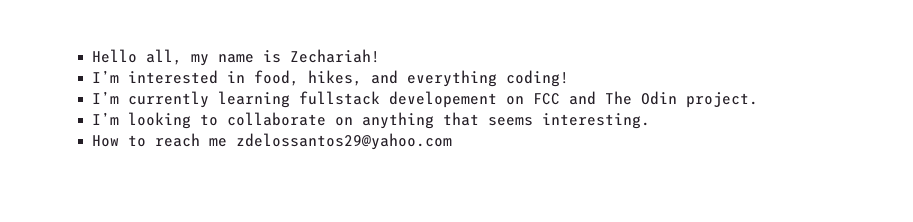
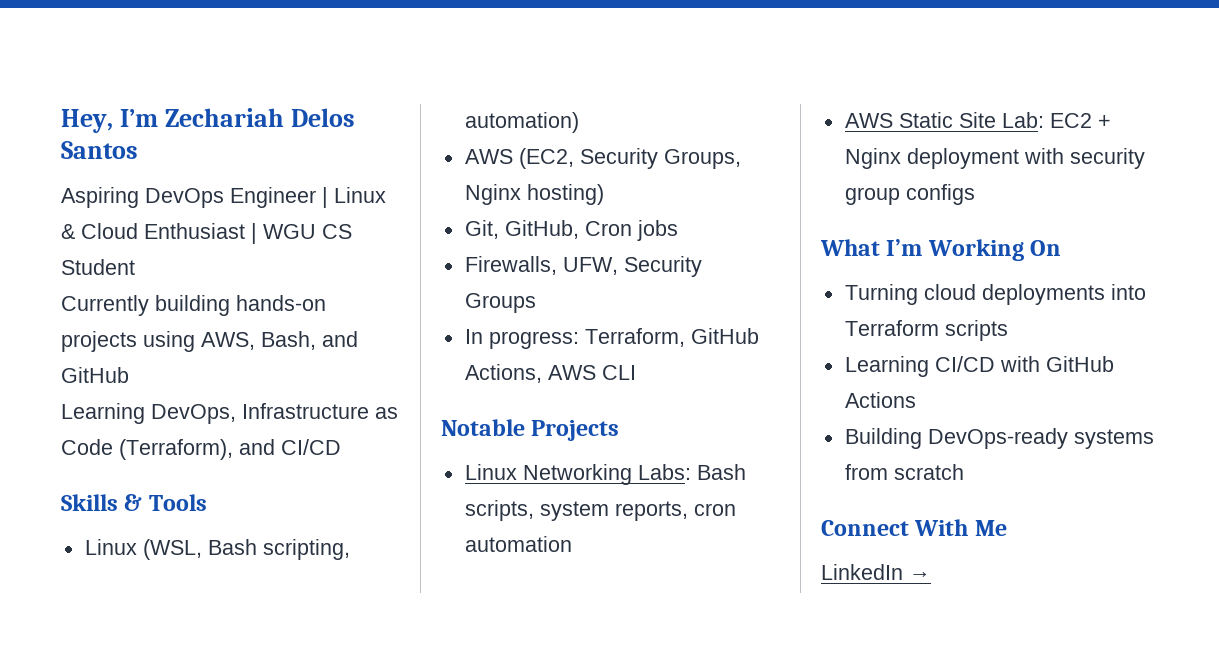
[92,49,381,66] [92,70,570,87] [92,91,759,108] [92,112,651,129] [92,133,453,150] Hello all, my name is Zechariah! // I’m interested in food, hikes, and everything coding! // I’m currently learning fullstack developement on FCC and The Odin project. // I’m looking to collaborate on anything that seems interesting. // How to reach me zdelossantos29@yahoo.com -> [61,108,355,133] [61,141,138,159] [61,187,386,208] [61,223,352,244] [61,259,135,275] [61,295,326,316] [61,331,358,352] [61,367,129,383] [61,403,398,424] [61,439,341,460] [61,494,207,511] [84,539,350,560] [464,112,579,133] [464,148,741,169] [464,184,604,205] [464,220,678,241] [464,256,702,277] [464,293,536,313] [464,328,759,349] [464,364,636,383] [441,419,620,441] [464,464,746,485] [464,500,736,521] [464,536,572,552] [844,112,1111,128] [844,148,1145,169] [844,184,975,205] [820,239,1062,261] [844,284,1146,305] [844,320,1008,341] [844,356,1114,377] [844,392,916,408] [844,428,1154,449] [844,464,964,480] [821,519,1007,536] [821,564,931,580] Hey, I’m Zechariah Delos Santos // Aspiring DevOps Engineer | Linux & Cloud Enthusiast | WGU CS Student // Currently building hands-on projects using AWS, Bash, and GitHub // Learning DevOps, Infrastructure as Code (Terraform), and CI/CD // Skills & Tools // Linux (WSL, Bash scripting, automation) // AWS (EC2, Security Groups, Nginx hosting) // Git, GitHub, Cron jobs // Firewalls, UFW, Security Groups // In progress: Terraform, GitHub Actions, AWS CLI // Notable Projects // Linux Networking Labs: Bash scripts, system reports, cron automation // AWS Static Site Lab: EC2 + Nginx deployment with security group configs // What I’m Working On // Turning cloud deployments into Terraform scripts // Learning CI/CD with GitHub Actions // Building DevOps-ready systems from scratch // Connect With Me // LinkedIn →

